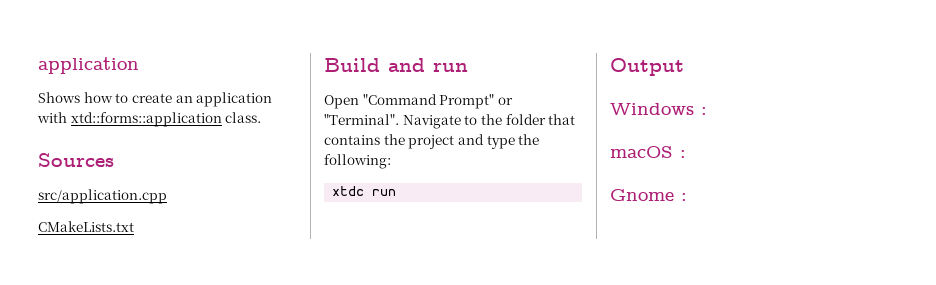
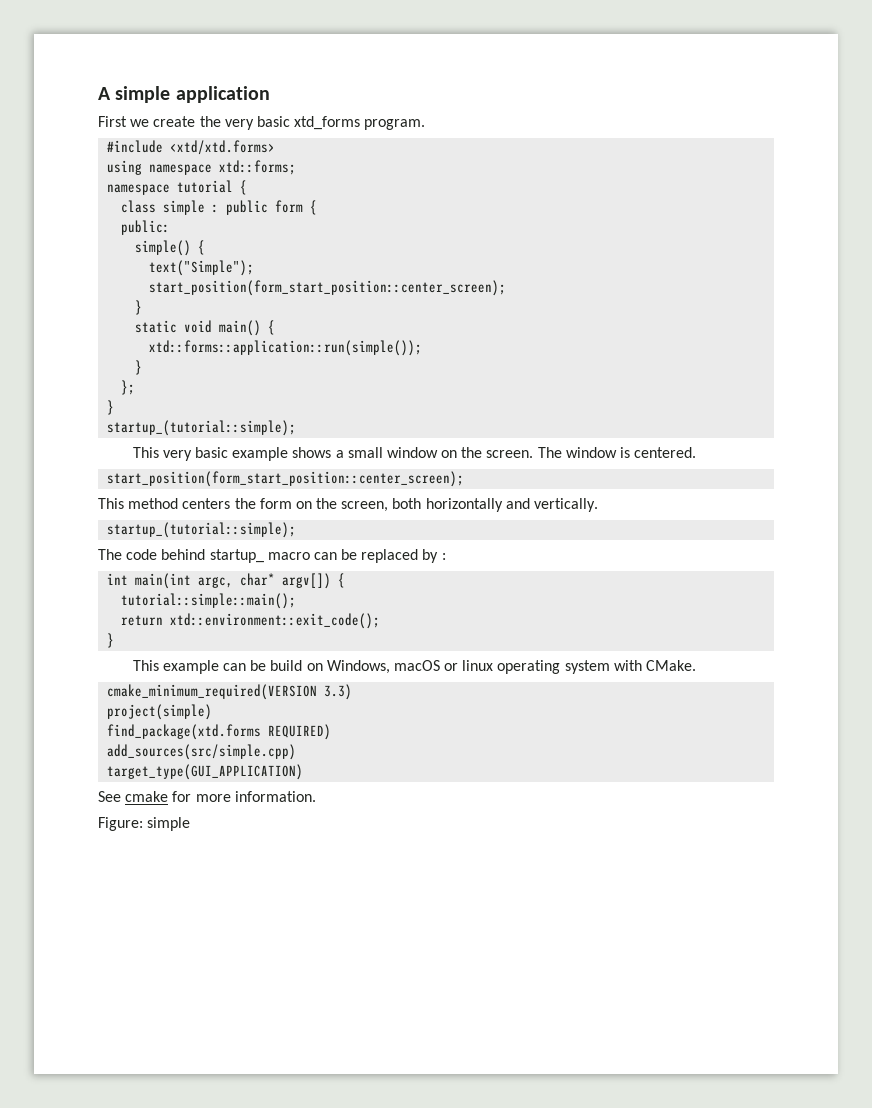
(38, 65) none -> [98,86,171,103] A simple
[38,92,273,107] [37,112,262,127] [38,153,114,167] [38,189,167,204] [38,221,134,232] [324,58,468,72] [324,94,513,109] [324,114,576,129] [324,134,540,149] [324,154,391,169] [332,186,397,196] [610,58,684,76] [610,103,707,115] [610,146,686,158] [610,189,687,201] Shows how to create an application with xtd::forms::application class. // Sources // src/application.cpp // CMakeLists.txt // Build and run // Open "Command Prompt" or "Terminal". Navigate to the folder that contains the project and type the following: // xtdc run // Output // Windows : // macOS : // Gnome : -> [98,116,426,130] [107,140,276,155] [107,160,297,175] [107,180,248,195] [121,200,318,215] [121,220,171,235] [135,240,206,256] [149,260,255,276] [149,280,507,296] [135,300,143,315] [135,320,276,336] [149,340,423,356] [135,360,143,375] [121,380,136,395] [107,400,115,415] [107,420,297,436] [132,447,697,461] [107,471,465,487] [98,498,599,512] [107,522,297,538] [98,549,446,563] [107,573,346,589] [121,593,297,609] [121,613,381,629] [107,633,115,648] [132,660,697,674] [107,684,353,700] [107,704,213,720] [107,724,332,740] [107,744,297,760] [107,764,304,780] [98,791,316,802] [98,817,191,831] First we create the very basic xtd_forms program. // #include <xtd/xtd.forms> // using namespace xtd::forms; // namespace tutorial { // class simple : public form { // public: // simple() { // text("Simple"); // start_position(form_start_position::center_screen); // } // static void main() { // xtd::forms::application::run(simple()); // } // }; // } // startup_(tutorial::simple); // This very basic example shows a small window on the screen. The window is centered. // start_position(form_start_position::center_screen); // This method centers the form on the screen, both horizontally and vertically. // startup_(tutorial::simple); // The code behind startup_ macro can be replaced by : // int main(int argc, char* argv[]) { // tutorial::simple::main(); // return xtd::environment::exit_code(); // } // This example can be build on Windows, macOS or linux operating system with CMake. // cmake_minimum_required(VERSION 3.3) // project(simple) // find_package(xtd.forms REQUIRED) // add_sources(src/simple.cpp) // target_type(GUI_APPLICATION) // See cmake for more information. // Figure: simple

